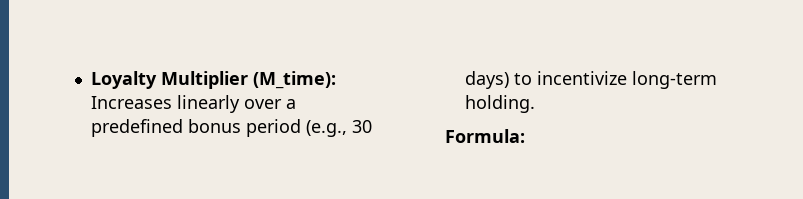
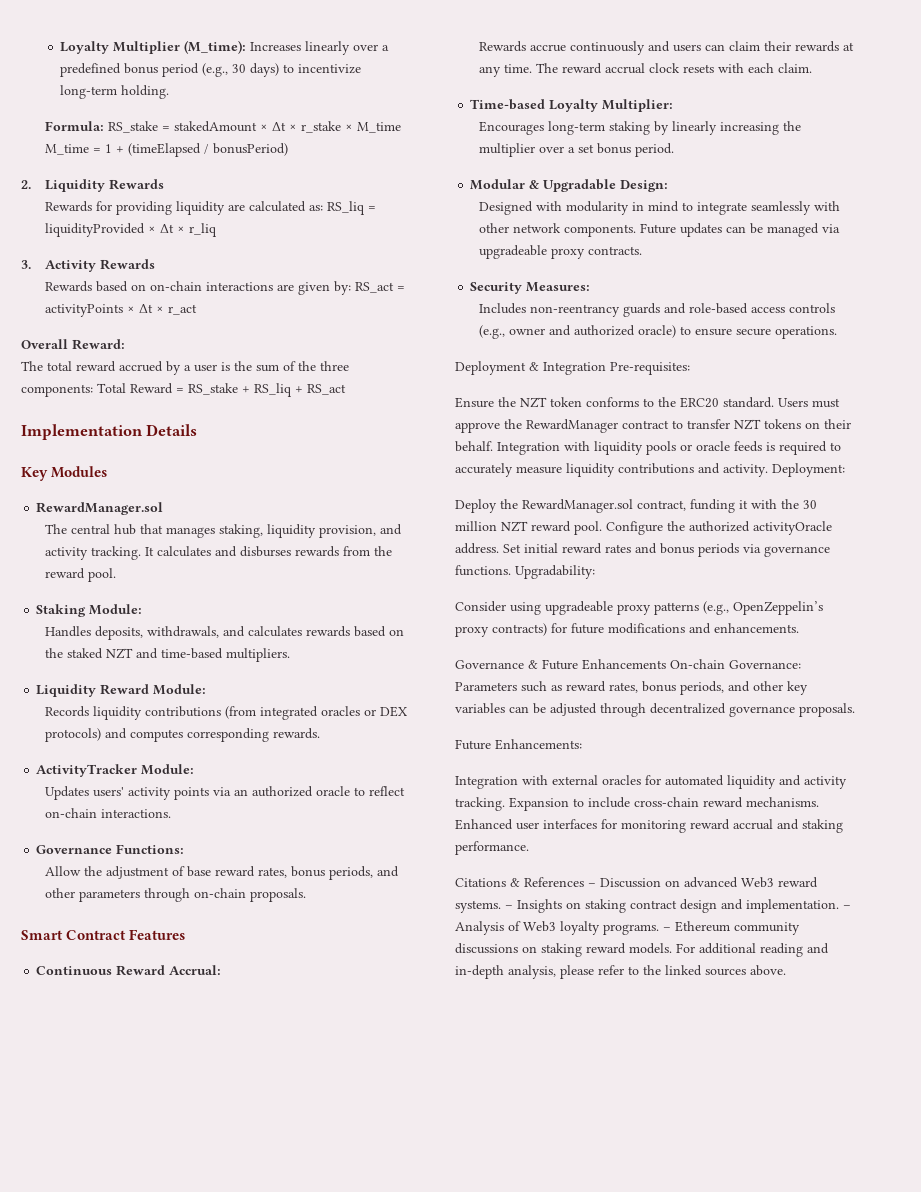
(526, 136) none -> [107,121,401,133] [44,143,288,157] [21,179,164,192] [44,201,376,215] [44,223,217,237] [21,259,155,272] [44,281,405,295] [44,304,197,317] [21,339,125,350] [21,361,349,375] [21,383,346,397] [21,424,198,440] [21,466,108,481] [36,502,164,515] [44,524,402,538] [44,546,392,560] [44,568,116,582] [36,604,143,617] [44,626,404,640] [44,648,290,662] [36,684,207,697] [44,706,408,720] [44,728,320,742] [36,764,195,777] [44,786,405,800] [44,808,171,818] [36,844,185,854] [44,866,399,880] [44,888,306,902] [21,929,186,940] [36,965,222,976] [478,41,854,55] [478,63,812,77] [470,99,674,112] [478,121,801,135] [478,143,674,157] [470,179,669,192] [478,201,840,215] [478,223,840,237] [478,245,642,259] [470,282,591,294] [478,303,835,317] [478,325,837,339] [455,361,690,375] [455,397,840,408] [455,419,851,433] [455,441,841,455] [455,463,845,477] [455,499,817,513] [455,521,832,535] [455,543,830,557] [455,565,595,579] [455,601,823,615] [455,623,799,637] [455,659,801,670] [455,681,808,695] [455,703,855,717] [455,739,582,750] [455,775,847,789] [455,797,819,811] [455,819,843,833] [455,841,529,855] [455,877,818,888] [455,899,851,913] [455,921,800,935] [455,943,829,957] [455,965,786,979] RS_stake = stakedAmount × Δt × r_stake × M_time M_time = 1 + (timeElapsed / bonusPeriod) // 2. Liquidity Rewards // Rewards for providing liquidity are calculated as: RS_liq = liquidityProvided × Δt × r_liq // 3. Activity Rewards // Rewards based on on-chain interactions are given by: RS_act = activityPoints × Δt × r_act // Overall Reward: // The total reward accrued by a user is the sum of the three components: Total Reward = RS_stake + RS_liq + RS_act // Implementation Details // Key Modules // RewardManager.sol // The central hub that manages staking, liquidity provision, and activity tracking. It calculates and disburses rewards from the reward pool. // Staking Module: // Handles deposits, withdrawals, and calculates rewards based on the staked NZT and time-based multipliers. // Liquidity Reward Module: // Records liquidity contributions (from integrated oracles or DEX protocols) and computes corresponding rewards. // ActivityTracker Module: // Updates users' activity points via an authorized oracle to reflect on-chain interactions. // Governance Functions: // Allow the adjustment of base reward rates, bonus periods, and other parameters through on-chain proposals. // Smart Contract Features // Continuous Reward Accrual: // Rewards accrue continuously and users can claim their rewards at any time. The reward accrual clock resets with each claim. // Time-based Loyalty Multiplier: // Encourages long-term staking by linearly increasing the multiplier over a set bonus period. // Modular & Upgradable Design: // Designed with modularity in mind to integrate seamlessly with other network components. Future updates can be managed via upgradeable proxy contracts. // Security Measures: // Includes non‑reentrancy guards and role-based access controls (e.g., owner and authorized oracle) to ensure secure operations. // Deployment & Integration Pre-requisites: // Ensure the NZT token conforms to the ERC20 standard. Users must approve the RewardManager contract to transfer NZT tokens on their behalf. Integration with liquidity pools or oracle feeds is required to accurately measure liquidity contributions and activity. Deployment: // Deploy the RewardManager.sol contract, funding it with the 30 million NZT reward pool. Configure the authorized activityOracle address. Set initial reward rates and bonus periods via governance functions. Upgradability: // Consider using upgradeable proxy patterns (e.g., OpenZeppelin’s proxy contracts) for future modifications and enhancements. // Governance & Future Enhancements On‑chain Governance: Parameters such as reward rates, bonus periods, and other key variables can be adjusted through decentralized governance proposals. // Future Enhancements: // Integration with external oracles for automated liquidity and activity tracking. Expansion to include cross-chain reward mechanisms. Enhanced user interfaces for monitoring reward accrual and staking performance. // Citations & References – Discussion on advanced Web3 reward systems. – Insights on staking contract design and implementation. – Analysis of Web3 loyalty programs. – Ethereum community discussions on staking reward models. For additional reading and in-depth analysis, please refer to the linked sources above.

